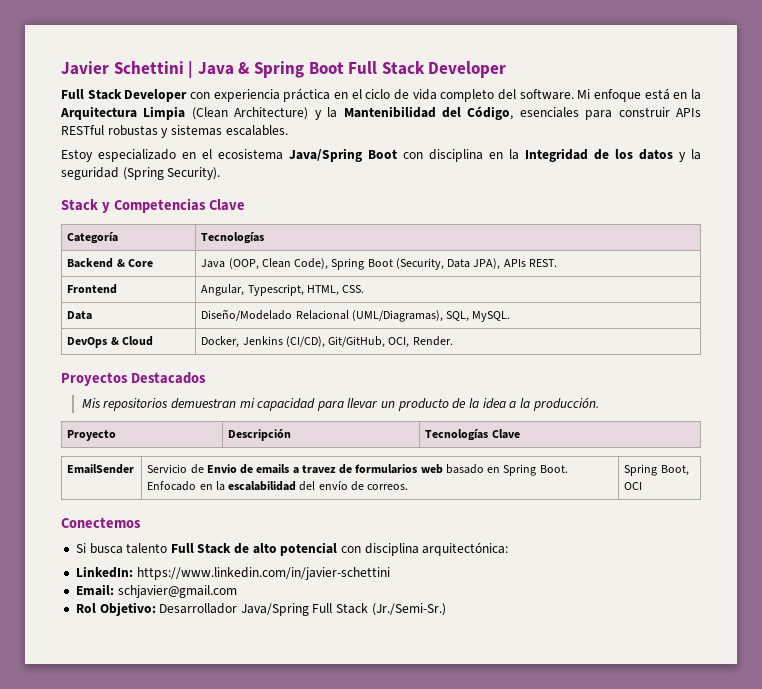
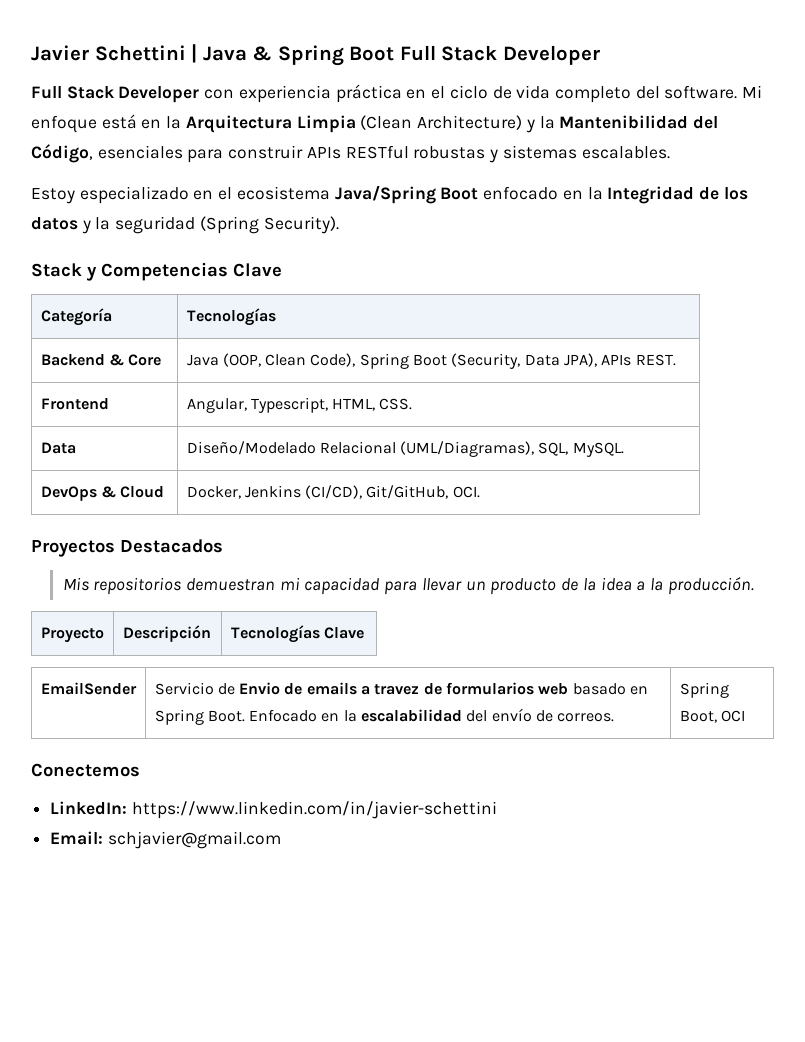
[403,149,483,162] con disciplina -> [483,186,559,200] enfocado
[388,336,453,348] OCI, Render. -> [452,486,480,498] OCI.
[75,542,509,556] [75,566,390,580] [75,584,237,598] [75,602,446,616] Si busca talento Full Stack de alto potencial con disciplina arquitectónica: // LinkedIn: https://www.linkedin.com/in/javier-schettini // Email: schjavier@gmail.com // Rol Objetivo: Desarrollador Java/Spring Full Stack (Jr./Semi-Sr.) -> [50,801,497,819] [50,831,281,849] LinkedIn: https://www.linkedin.com/in/javier-schettini // Email: schjavier@gmail.com

